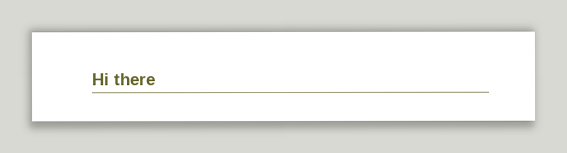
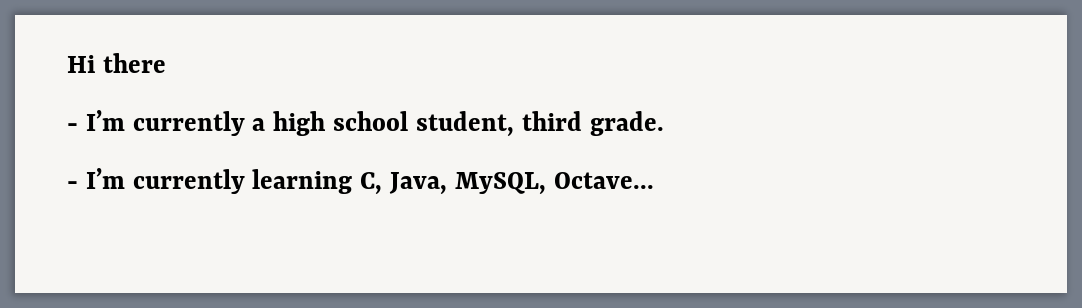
(156, 79) none -> [67,110,664,137] [67,168,654,195] // - I’m currently a high school student, third grade. // - I’m currently learning C, Java, MySQL, Octave...

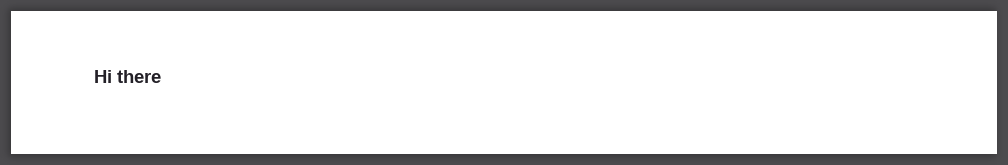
[67,110,664,137] [67,168,654,195] // - I’m currently a high school student, third grade. // - I’m currently learning C, Java, MySQL, Octave... -> (161, 76) none

